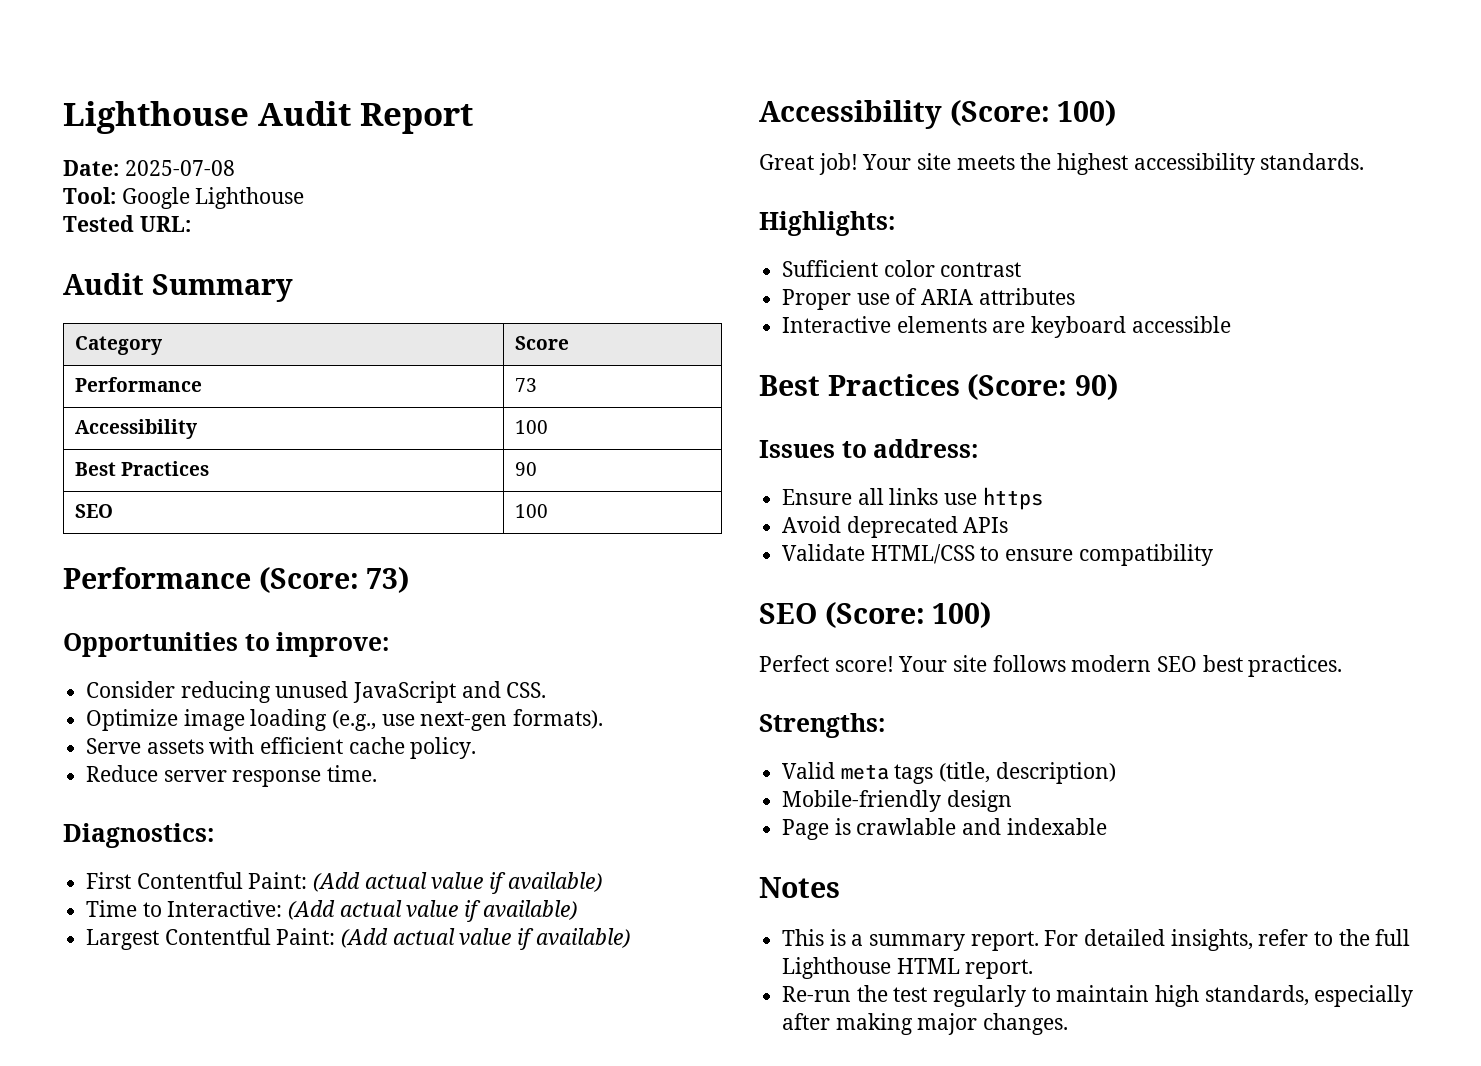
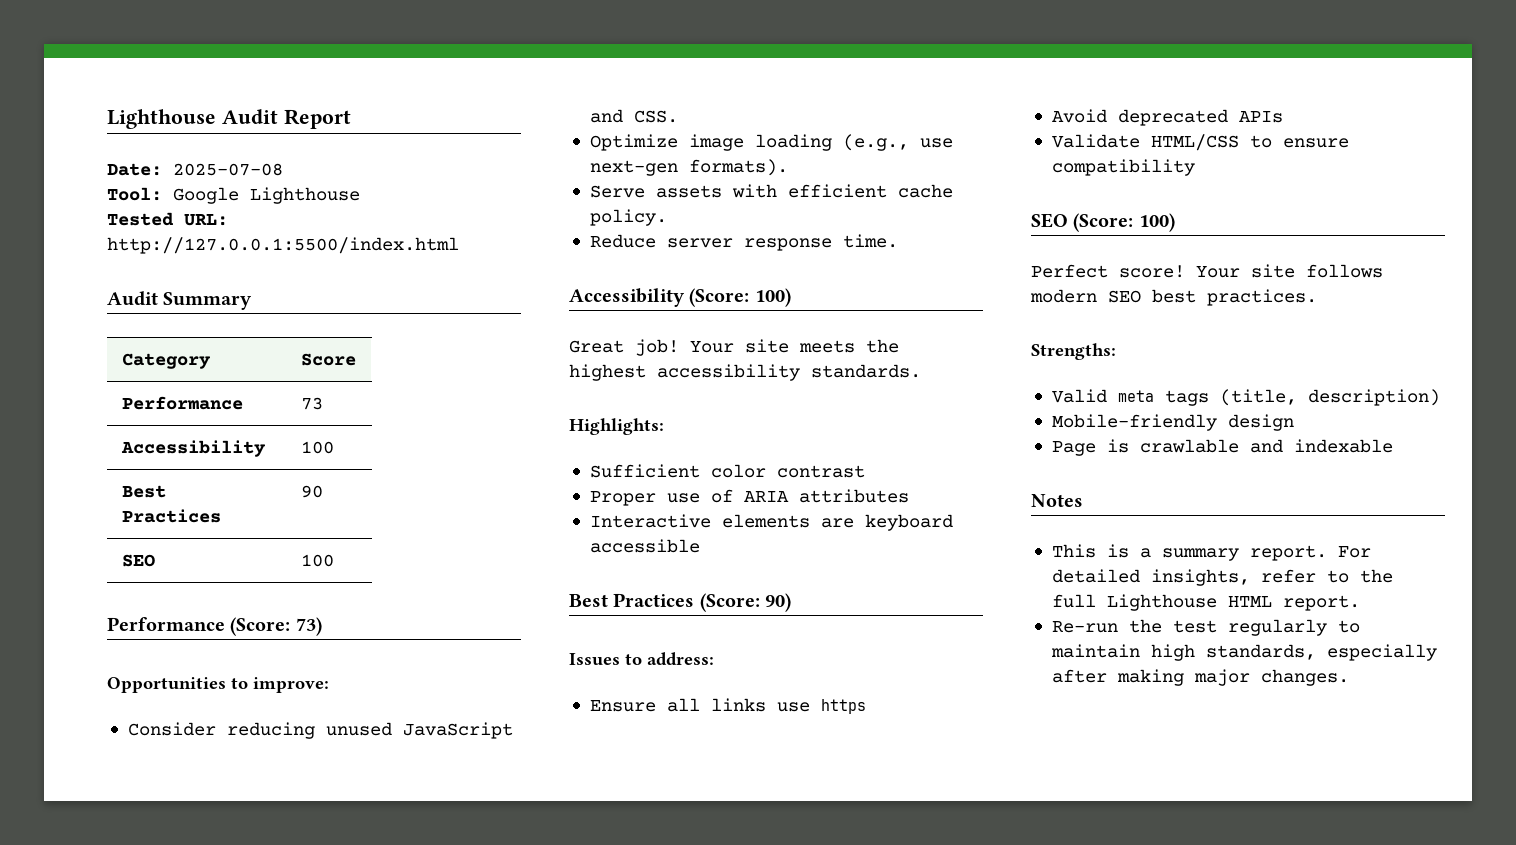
(191, 224) none -> [107,237,459,254] http://127.0.0.1:5500/index.html
[63,823,214,848] [86,872,602,894] [86,900,577,922] [86,928,630,950] // Diagnostics: // First Contentful Paint: (Add actual value if available) // Time to Interactive: (Add actual value if available) // Largest Contentful Paint: (Add actual value if available) -> (898, 241) none

